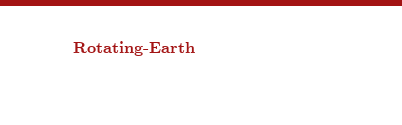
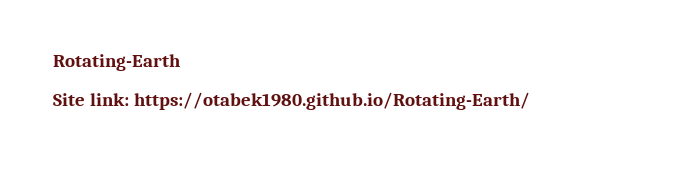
(195, 48) none -> [53,92,530,110] // Site link: https://otabek1980.github.io/Rotating-Earth/

